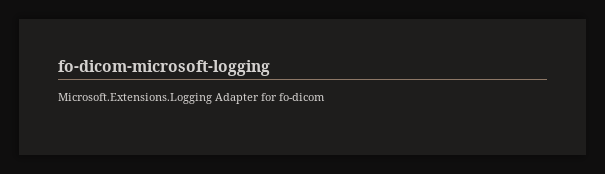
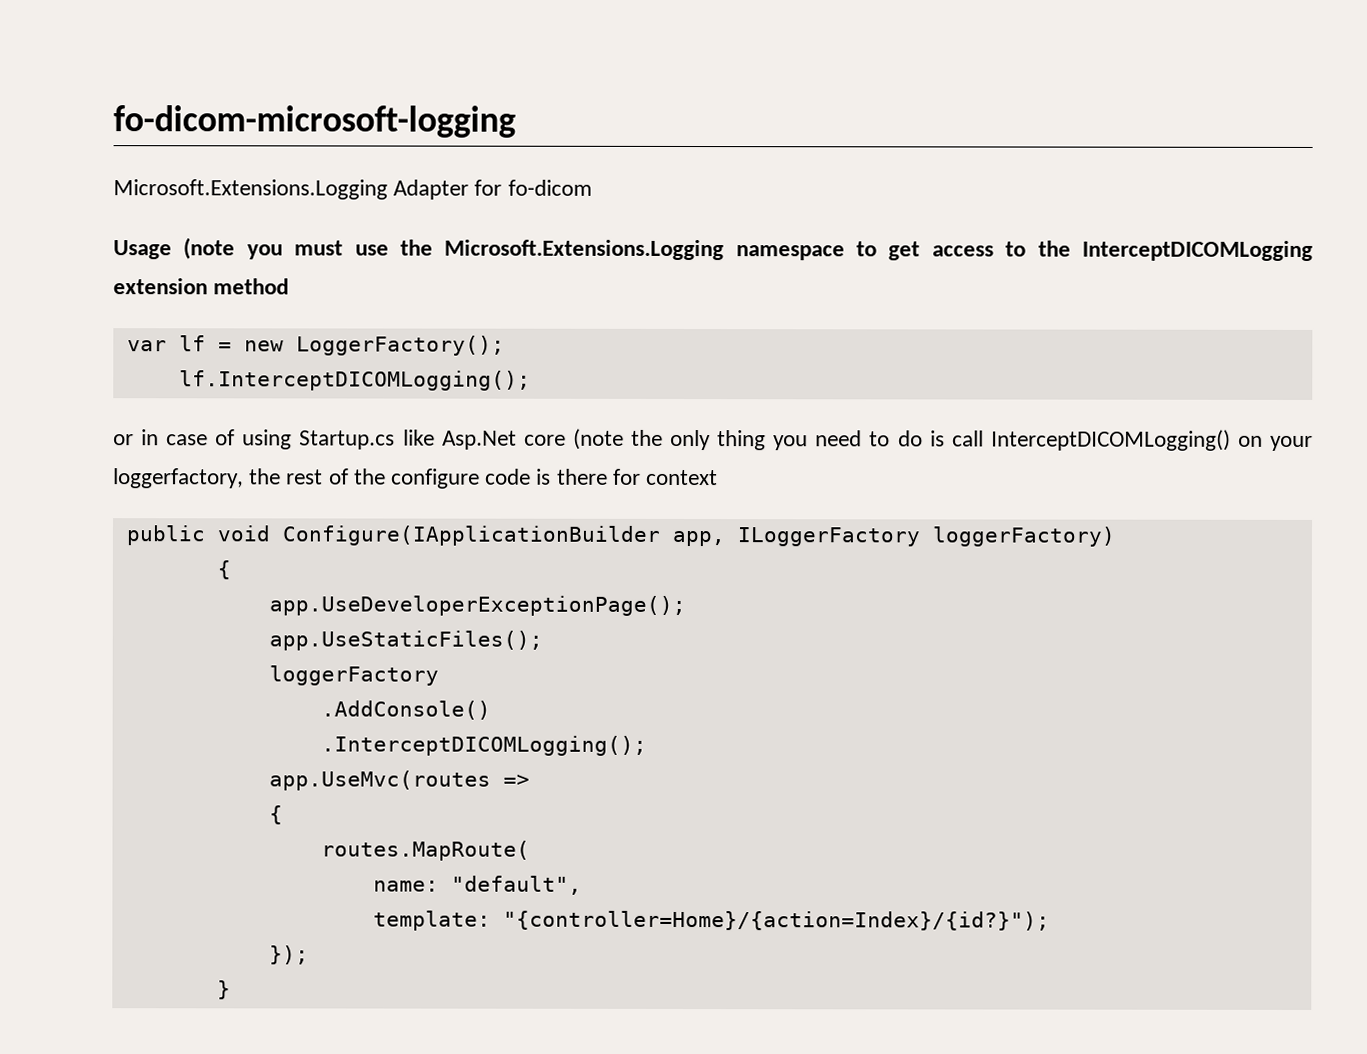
(325, 97) none -> [113,237,1313,261] [113,278,290,295] [126,335,505,356] [178,370,531,391] [113,428,1313,451] [113,468,719,489] [125,525,1116,547] [216,560,231,580] [268,595,686,617] [268,630,543,651] [268,665,439,686] [320,700,491,720] [320,735,647,756] [268,770,530,791] [268,805,283,825] [320,840,530,861] [372,875,582,895] [372,910,1050,931] [268,945,309,965] [216,980,231,1000] // Usage (note you must use the Microsoft.Extensions.Logging namespace to get access to the InterceptDICOMLogging extension method // var lf = new LoggerFactory(); // lf.InterceptDICOMLogging(); // or in case of using Startup.cs like Asp.Net core (note the only thing you need to do is call InterceptDICOMLogging() on your loggerfactory, the rest of the configure code is there for context // public void Configure(IApplicationBuilder app, ILoggerFactory loggerFactory) // { // app.UseDeveloperExceptionPage(); // app.UseStaticFiles(); // loggerFactory // .AddConsole() // .InterceptDICOMLogging(); // app.UseMvc(routes => // { // routes.MapRoute( // name: "default", // template: "{controller=Home}/{action=Index}/{id?}"); // }); // }

